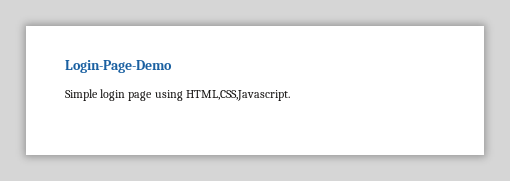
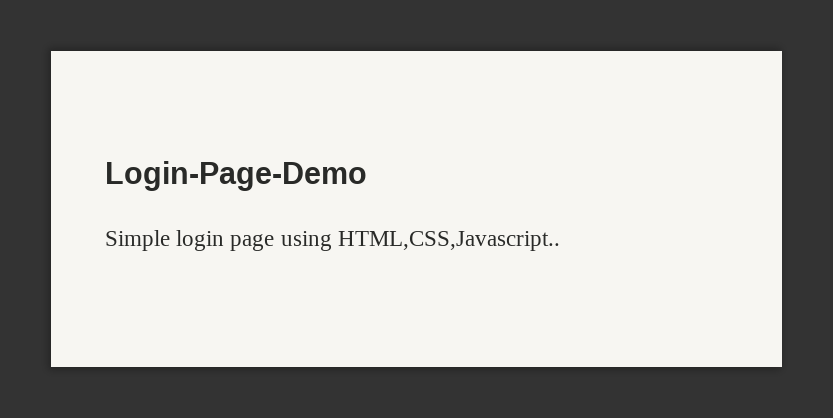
[185,90,290,101] HTML,CSS,Javascript. -> [337,231,560,251] HTML,CSS,Javascript..

